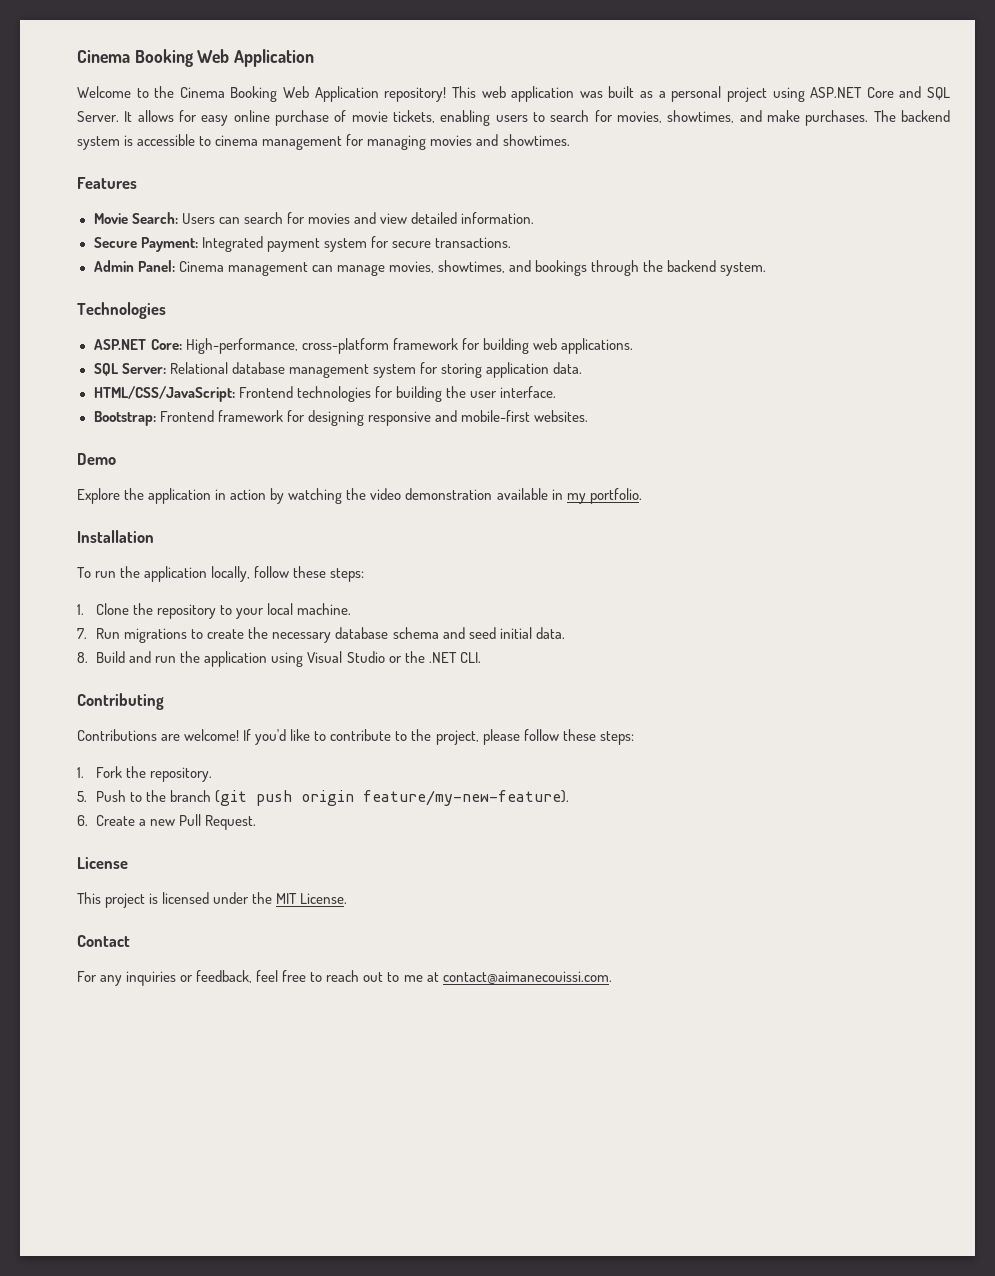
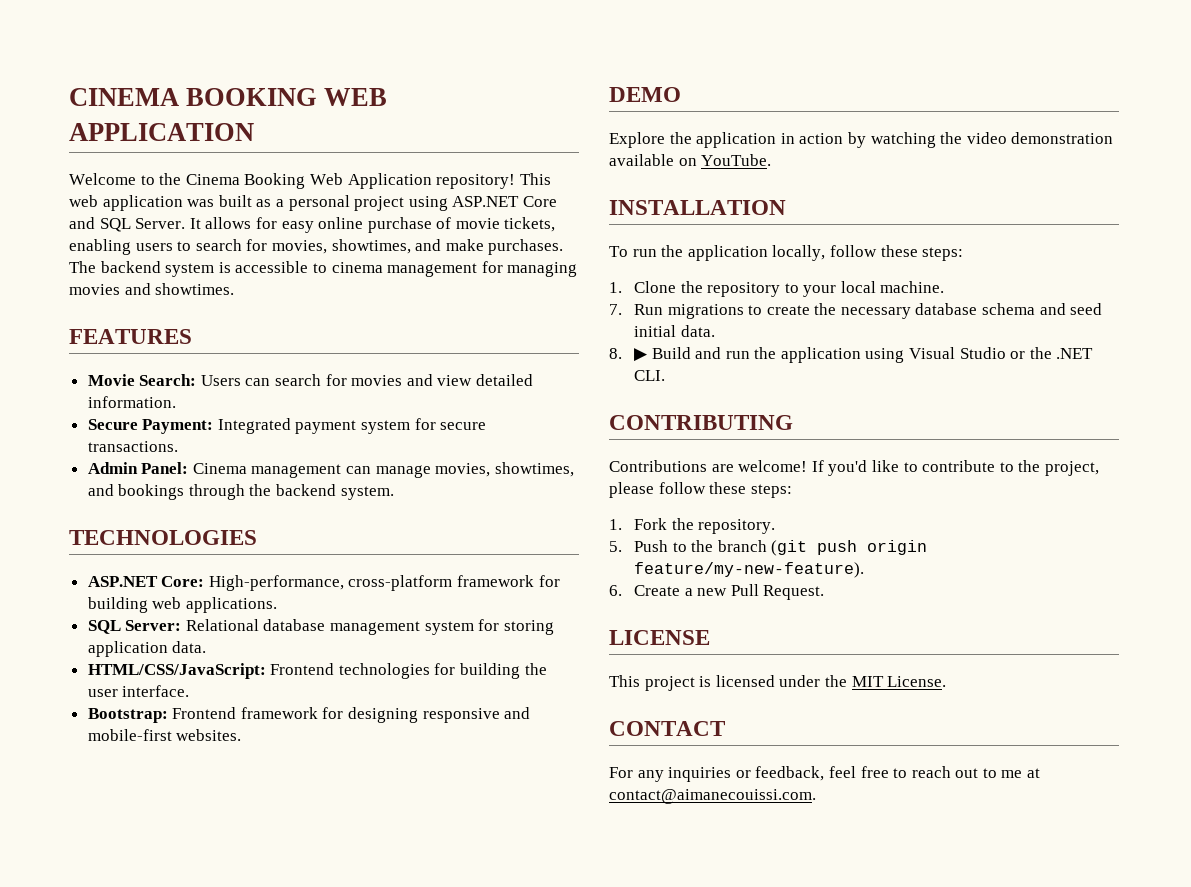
[77,49,315,67] Cinema Booking Web Application -> [69,88,388,106] [69,123,254,141] CINEMA BOOKING WEB APPLICATION
[77,177,137,189] Features -> [69,329,192,344] FEATURES
[77,302,166,319] Technologies -> [69,530,257,545] TECHNOLOGIES
[77,453,116,465] Demo -> [609,87,681,102] DEMO
[551,488,642,504] [77,530,154,543] in my portfolio. // Installation -> [678,154,772,166] [609,200,786,215] on YouTube. // INSTALLATION
(88, 657) none -> [633,348,648,362] ▶
[77,693,164,710] Contributing -> [609,415,793,430] CONTRIBUTING
[77,857,128,869] License -> [609,630,710,645] LICENSE
[77,935,130,947] Contact -> [609,721,725,736] CONTACT

